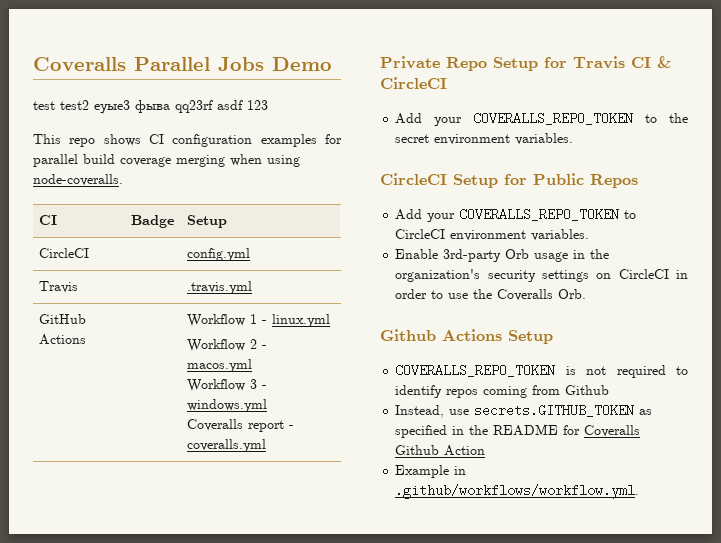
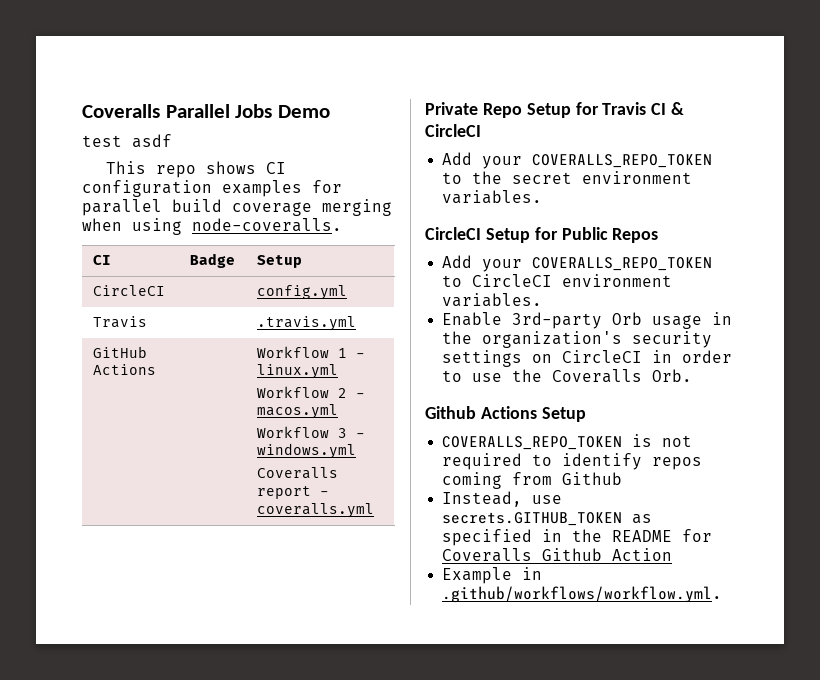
[60,100,213,114] test2 еуые3 фыва qq23rf -> (122, 141) none
[247,100,268,110] 123 -> (172, 141) none

